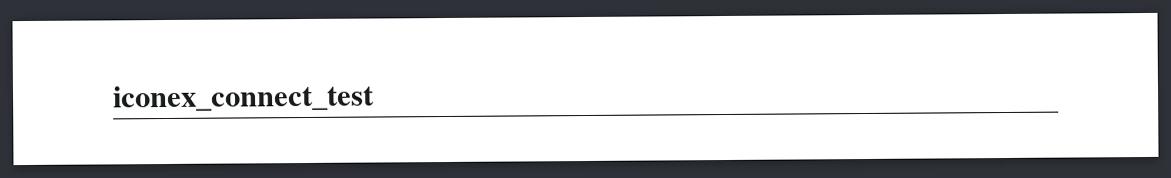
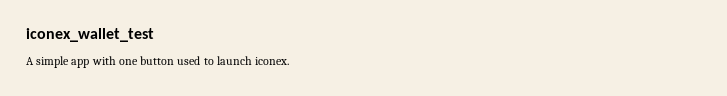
[112,84,375,112] iconex_connect_test -> [26,28,154,42] [26,56,290,68] iconex_wallet_test // A simple app with one button used to launch iconex.

